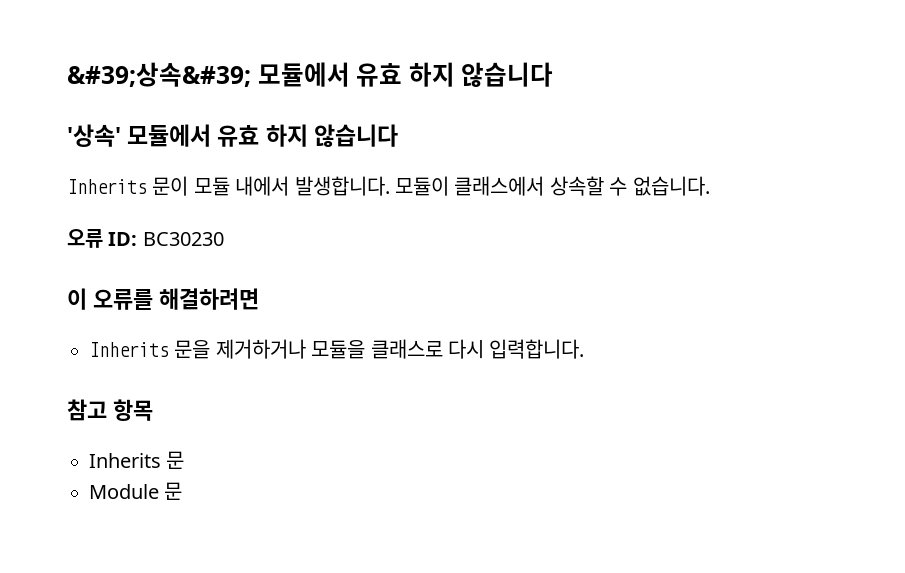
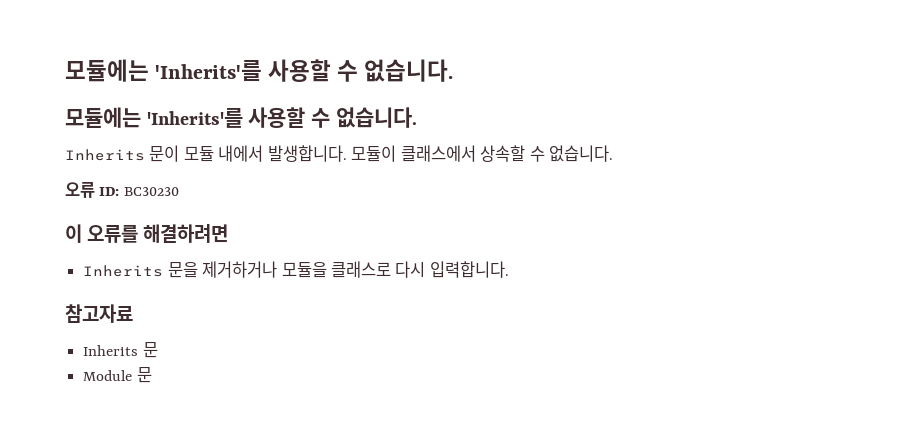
[67,62,554,87] [67,124,398,147] &#39;상속&#39; 모듈에서 유효 하지 않습니다 // '상속' 모듈에서 유효 하지 않습니다 -> [65,59,454,82] [65,107,417,128] 모듈에는 'Inherits'를 사용할 수 없습니다. // 모듈에는 'Inherits'를 사용할 수 없습니다.
[67,399,153,421] 참고 항목 -> [65,304,133,323] 참고자료

